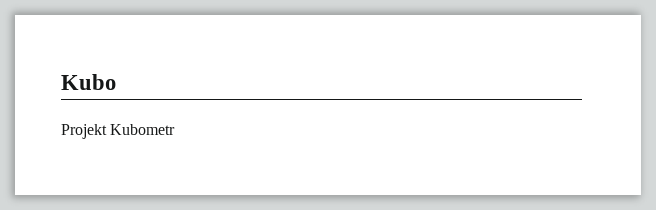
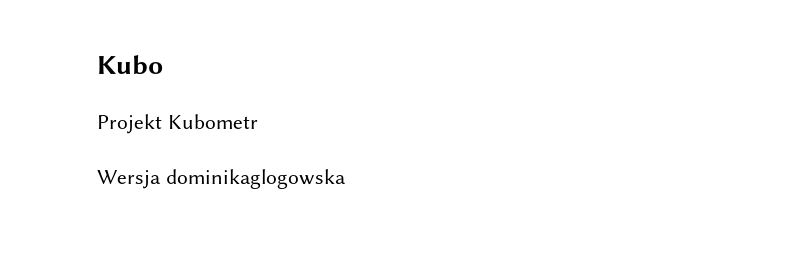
(176, 129) none -> [97,169,346,189] // Wersja dominikaglogowska

